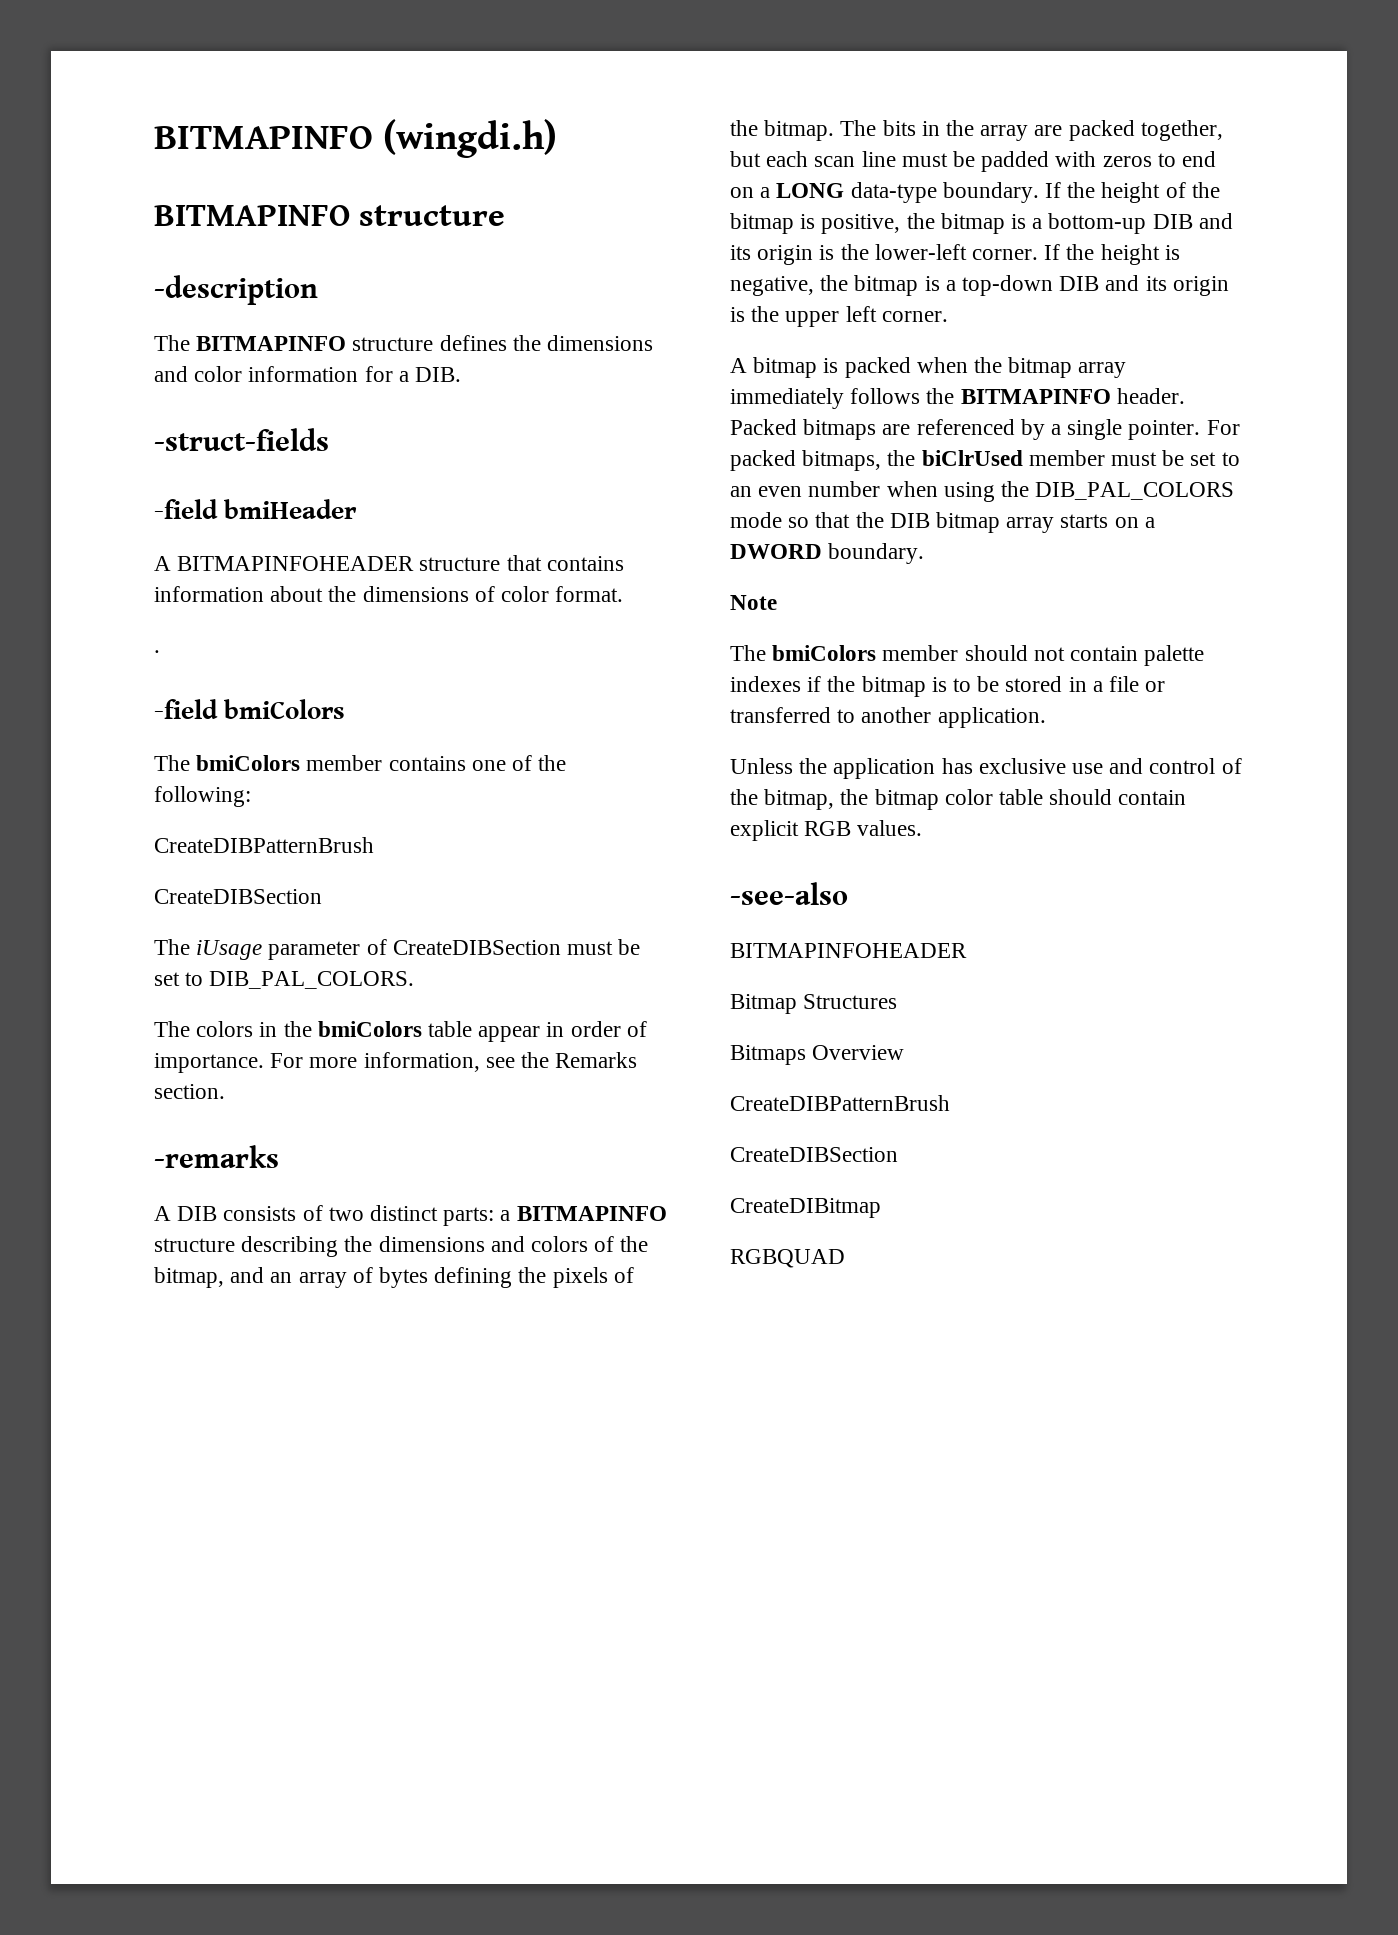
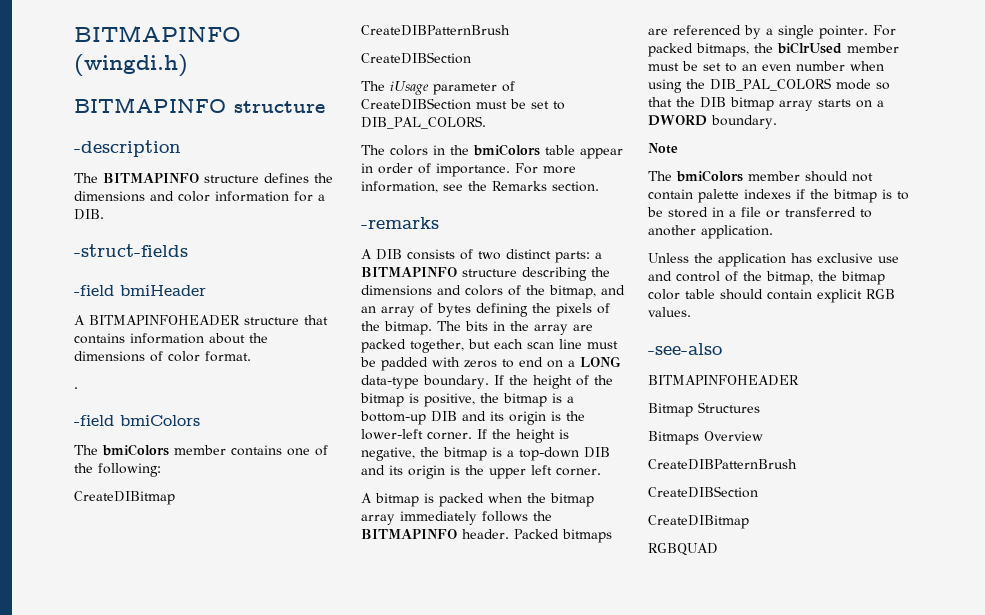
(251, 796) none -> [74,491,175,505] // CreateDIBitmap

